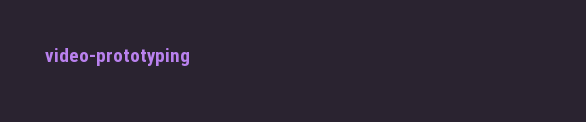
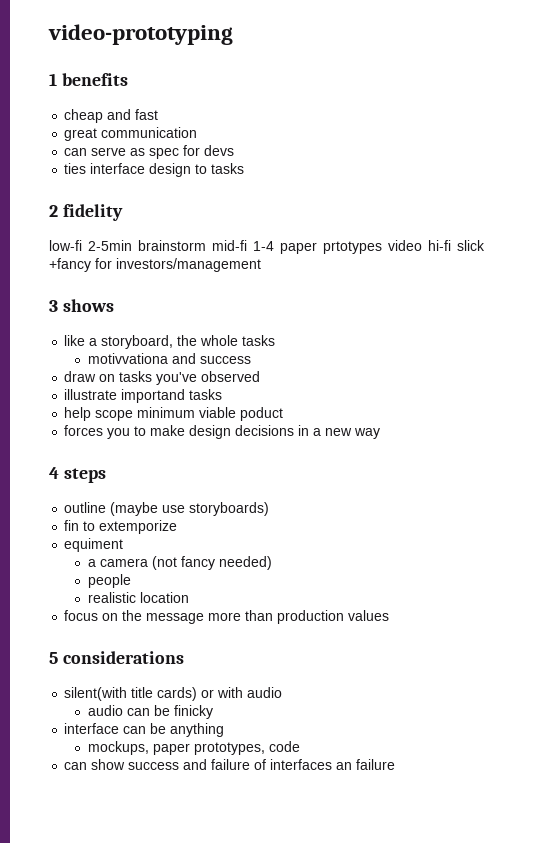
(190, 57) none -> [49,73,128,86] [64,109,159,123] [64,127,198,141] [64,145,235,159] [64,163,245,177] [49,204,123,221] [49,240,485,254] [49,258,261,272] [49,299,114,312] [64,335,276,349] [88,353,252,364] [64,371,261,385] [64,389,223,403] [64,407,284,421] [64,425,381,439] [49,467,106,483] [64,502,270,516] [64,520,178,534] [64,538,124,552] [88,556,273,570] [88,574,132,588] [88,592,190,603] [64,610,390,624] [49,651,184,664] [64,687,283,701] [88,705,214,719] [64,723,225,737] [88,741,301,755] [64,759,396,770] // 1 benefits // cheap and fast // great communication // can serve as spec for devs // ties interface design to tasks // 2 fidelity // low-fi 2-5min brainstorm mid-fi 1-4 paper prtotypes video hi-fi slick +fancy for investors/management // 3 shows // like a storyboard, the whole tasks // motivvationa and success // draw on tasks you've observed // illustrate importand tasks // help scope minimum viable poduct // forces you to make design decisions in a new way // 4 steps // outline (maybe use storyboards) // fin to extemporize // equiment // a camera (not fancy needed) // people // realistic location // focus on the message more than production values // 5 considerations // silent(with title cards) or with audio // audio can be finicky // interface can be anything // mockups, paper prototypes, code // can show success and failure of interfaces an failure

